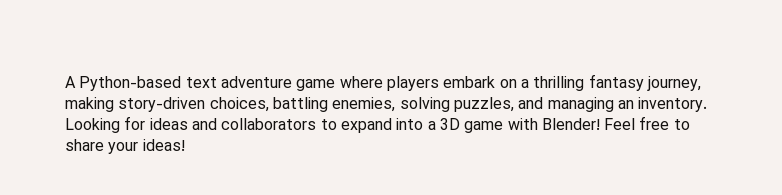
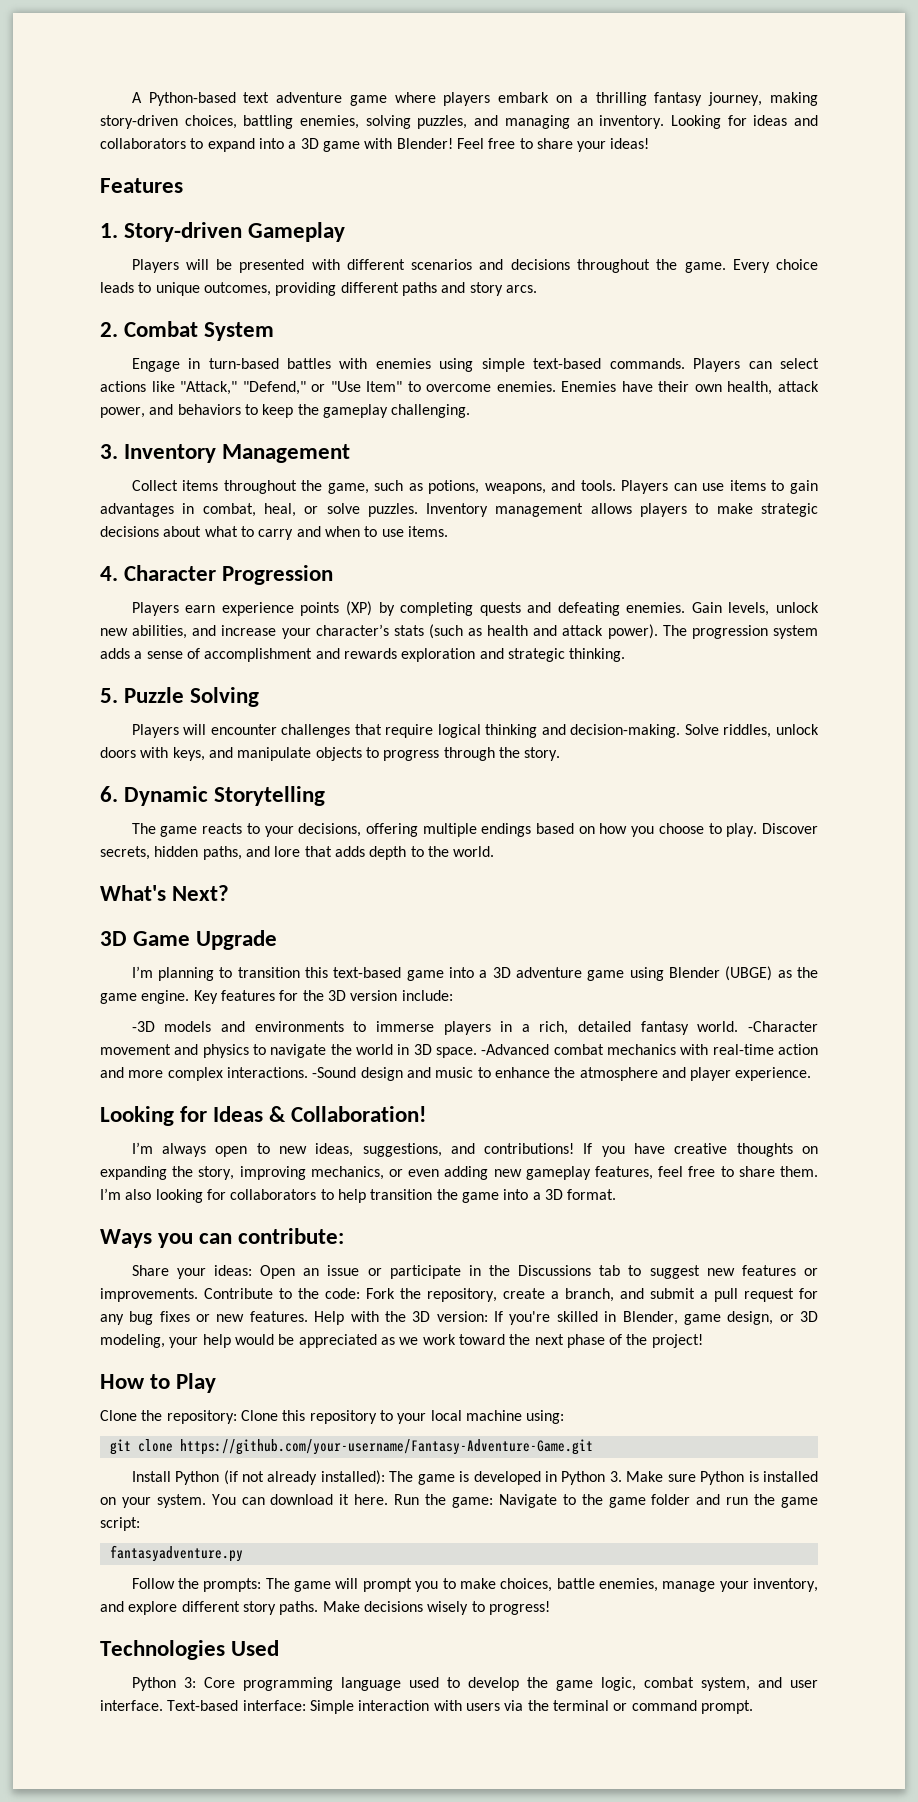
(185, 145) none -> [100,178,183,193] [100,222,346,242] [131,259,819,273] [100,282,537,296] [100,321,275,341] [131,358,819,372] [100,381,819,395] [100,404,471,418] [100,444,351,463] [131,480,819,494] [100,503,818,517] [100,526,448,540] [100,565,334,585] [131,601,819,616] [100,624,818,639] [100,648,626,662] [100,687,260,707] [131,724,819,738] [100,747,561,761] [100,786,326,806] [131,823,818,837] [100,846,495,860] [100,885,230,901] [100,930,278,950] [131,966,818,981] [100,990,453,1004] [131,1021,818,1035] [100,1044,819,1058] [100,1067,812,1081] [100,1106,427,1126] [131,1142,818,1157] [100,1166,819,1180] [100,1188,617,1203] [100,1228,345,1248] [131,1265,818,1279] [100,1288,818,1302] [100,1311,818,1325] [100,1334,703,1348] [100,1373,217,1393] [100,1410,565,1424] [109,1439,593,1455] [131,1470,819,1485] [100,1494,819,1508] [100,1517,140,1531] [109,1545,243,1562] [131,1578,818,1592] [100,1601,550,1615] [100,1640,280,1660] [131,1677,819,1691] [100,1700,753,1714] // Features // 1. Story-driven Gameplay // Players will be presented with different scenarios and decisions throughout the game. Every choice leads to unique outcomes, providing different paths and story arcs. // 2. Combat System // Engage in turn-based battles with enemies using simple text-based commands. Players can select actions like "Attack," "Defend," or "Use Item" to overcome enemies. Enemies have their own health, attack power, and behaviors to keep the gameplay challenging. // 3. Inventory Management // Collect items throughout the game, such as potions, weapons, and tools. Players can use items to gain advantages in combat, heal, or solve puzzles. Inventory management allows players to make strategic decisions about what to carry and when to use items. // 4. Character Progression // Players earn experience points (XP) by completing quests and defeating enemies. Gain levels, unlock new abilities, and increase your character’s stats (such as health and attack power). The progression system adds a sense of accomplishment and rewards exploration and strategic thinking. // 5. Puzzle Solving // Players will encounter challenges that require logical thinking and decision-making. Solve riddles, unlock doors with keys, and manipulate objects to progress through the story. // 6. Dynamic Storytelling // The game reacts to your decisions, offering multiple endings based on how you choose to play. Discover secrets, hidden paths, and lore that adds depth to the world. // What's Next? // 3D Game Upgrade // I’m planning to transition this text-based game into a 3D adventure game using Blender (UBGE) as the game engine. Key features for the 3D version include: // -3D models and environments to immerse players in a rich, detailed fantasy world. -Character movement and physics to navigate the world in 3D space. -Advanced combat mechanics with real-time action and more complex interactions. -Sound design and music to enhance the atmosphere and player experience. // Looking for Ideas & Collaboration! // I’m always open to new ideas, suggestions, and contributions! If you have creative thoughts on expanding the story, improving mechanics, or even adding new gameplay features, feel free to share them. I’m also looking for collaborators to help transition the game into a 3D format. // Ways you can contribute: // Share your ideas: Open an issue or participate in the Discussions tab to suggest new features or improvements. Contribute to the code: Fork the repository, create a branch, and submit a pull request for any bug fixes or new features. Help with the 3D version: If you're skilled in Blender, game design, or 3D modeling, your help would be appreciated as we work toward the next phase of the project! // How to Play // Clone the repository: Clone this repository to your local machine using: // git clone https://github.com/your-username/Fantasy-Adventure-Game.git // Install Python (if not already installed): The game is developed in Python 3. Make sure Python is installed on your system. You can download it here. Run the game: Navigate to the game folder and run the game script: // fantasyadventure.py // Follow the prompts: The game will prompt you to make choices, battle enemies, manage your inventory, and explore different story paths. Make decisions wisely to progress! // Technologies Used // Python 3: Core programming language used to develop the game logic, combat system, and user interface. Text-based interface: Simple interaction with users via the terminal or command prompt.

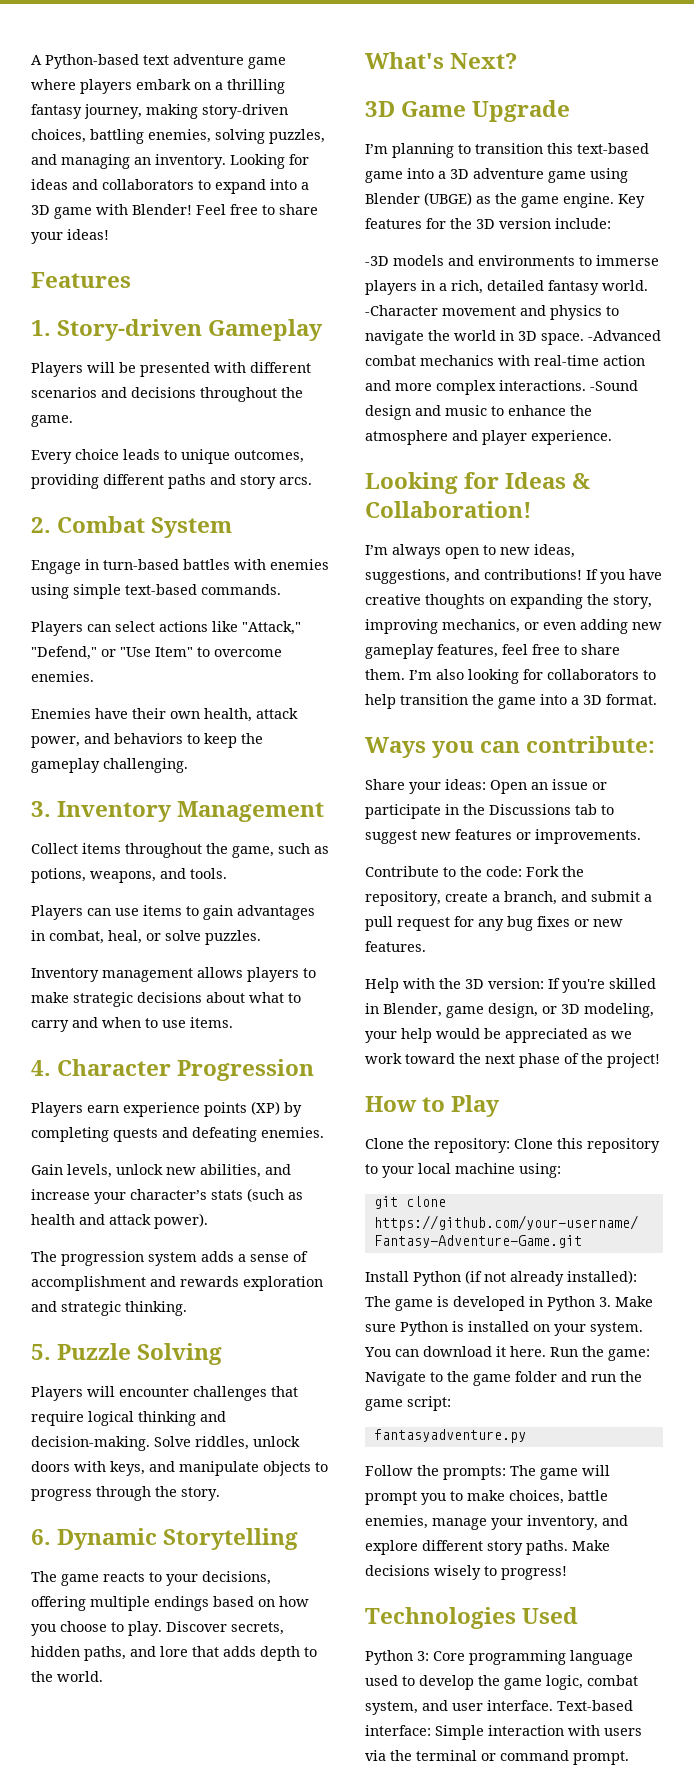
(726, 267) none -> (73, 421) //
(685, 363) none -> (281, 589) //
(556, 386) none -> (94, 676) //
(616, 485) none -> (227, 873) //
(418, 510) none -> (261, 937) //
(686, 607) none -> (324, 1132) //
(658, 631) none -> (208, 1221) //
(198, 1295) none -> (641, 836) //
(308, 1316) none -> (426, 946) //

